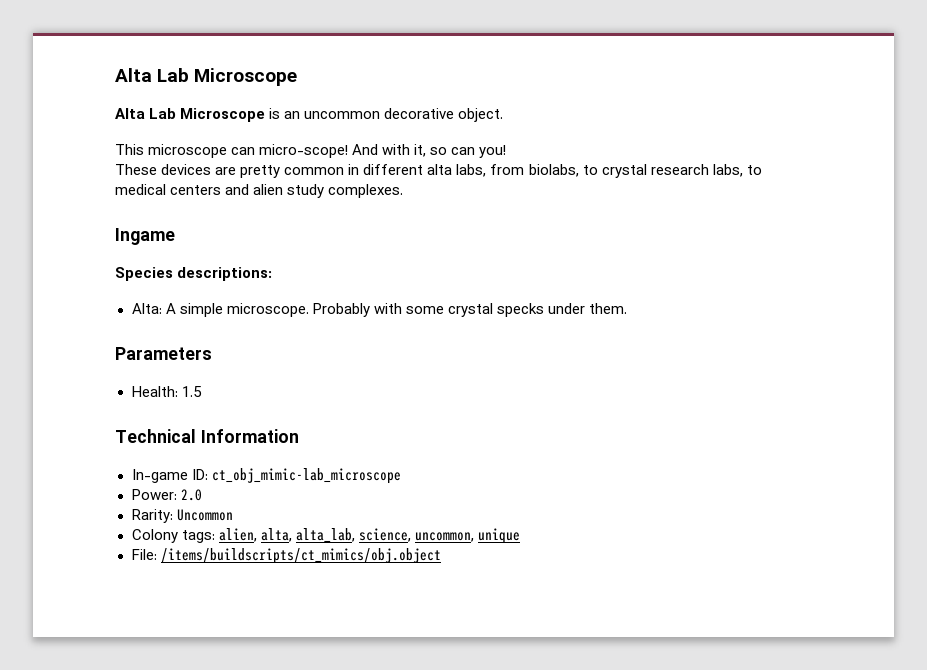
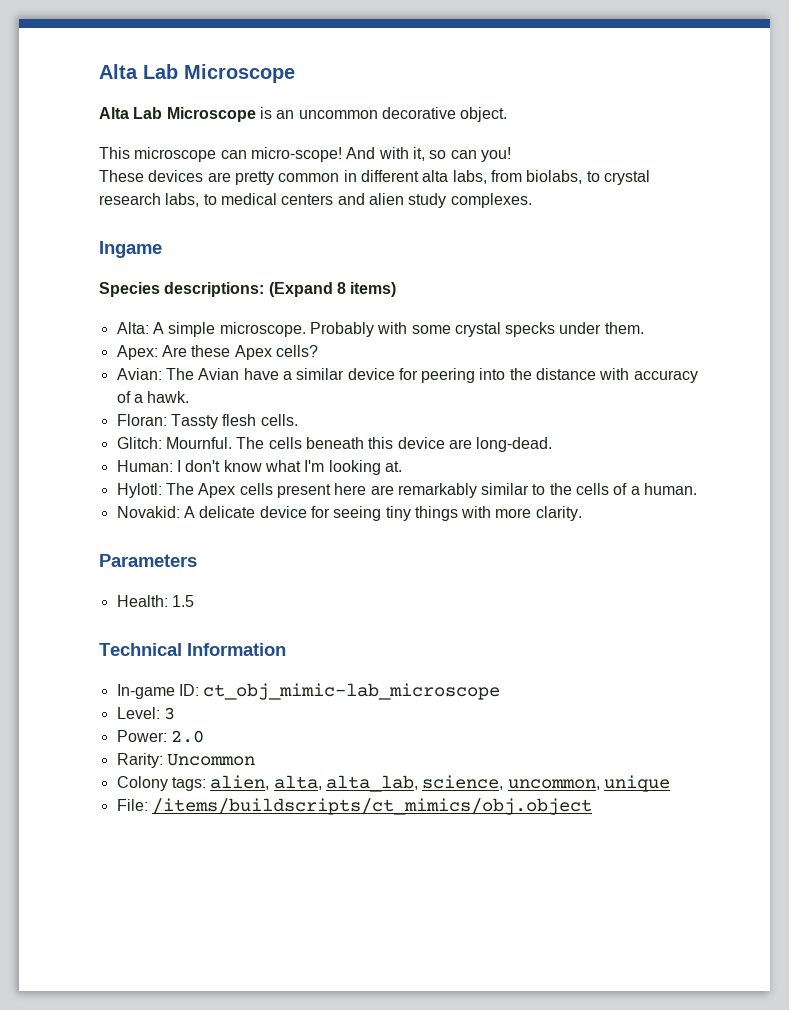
(273, 274) none -> [268,282,397,297] (Expand 8 items)
(627, 308) none -> [116,345,318,360] [116,368,698,383] [116,391,190,403] [116,414,298,429] [116,437,553,452] [116,460,402,475] [116,483,698,498] [116,506,582,521] // Apex: Are these Apex cells? // Avian: The Avian have a similar device for peering into the distance with accuracy of a hawk. // Floran: Tassty flesh cells. // Glitch: Mournful. The cells beneath this device are long-dead. // Human: I don't know what I'm looking at. // Hylotl: The Apex cells present here are remarkably similar to the cells of a human. // Novakid: A delicate device for seeing tiny things with more clarity.
(401, 476) none -> [116,707,175,720] // Level: 3

